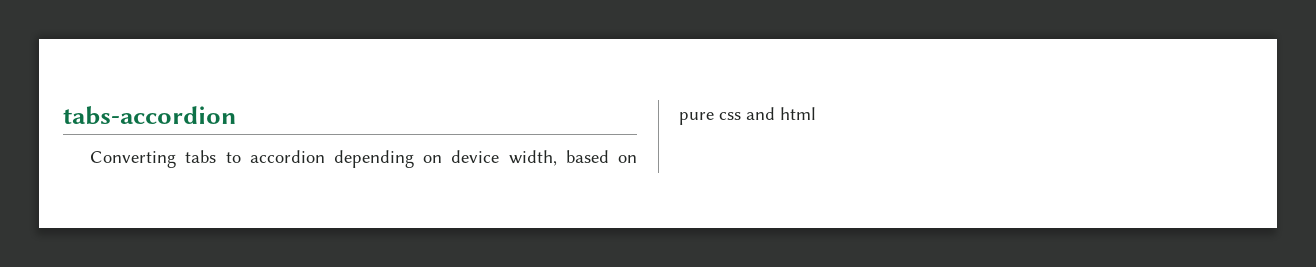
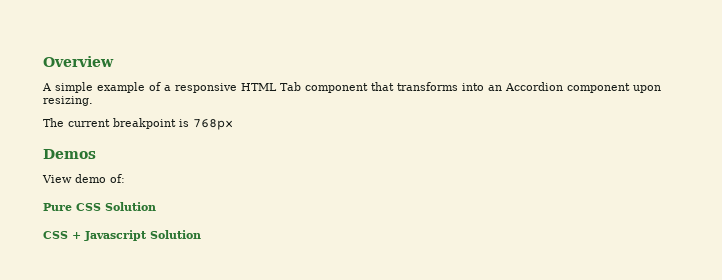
[63,106,237,125] [90,150,637,168] [679,107,816,125] tabs-accordion // Converting tabs to accordion depending on device width, based on pure css and html -> [43,56,114,67] [42,82,661,93] [43,96,93,106] [43,118,233,130] [43,149,96,159] [42,174,125,183] [43,202,156,211] [43,230,201,241] Overview // A simple example of a responsive HTML Tab component that transforms into an Accordion component upon resizing. // The current breakpoint is 768px // Demos // View demo of: // Pure CSS Solution // CSS + Javascript Solution

